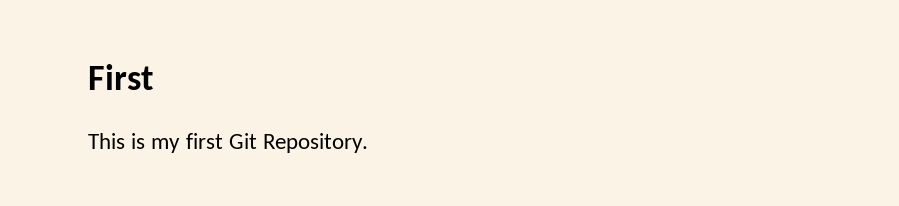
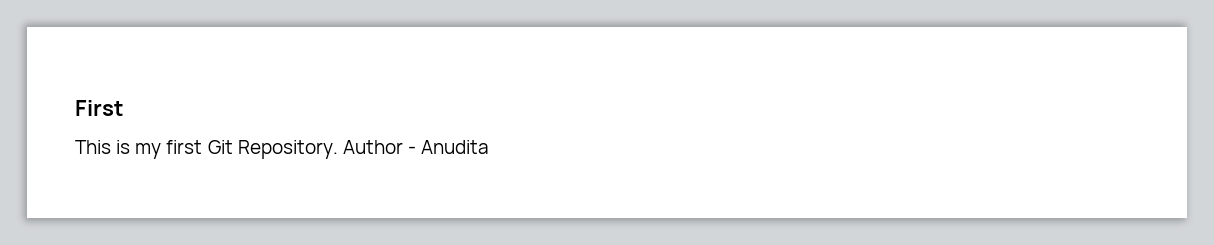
(369, 143) none -> [342,140,490,154] Author - Anudita

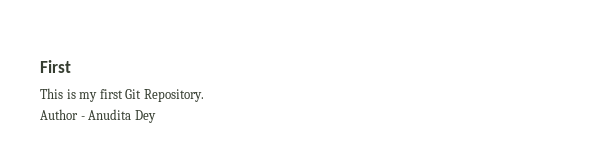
(338, 149) none -> (204, 95) //
(490, 147) none -> [134,110,156,123] Dey

